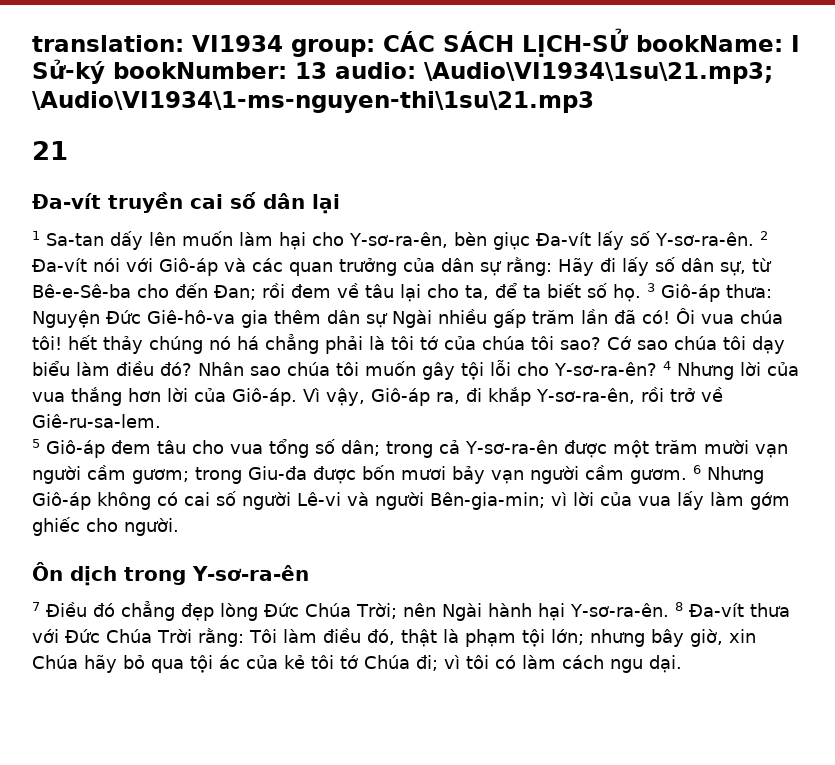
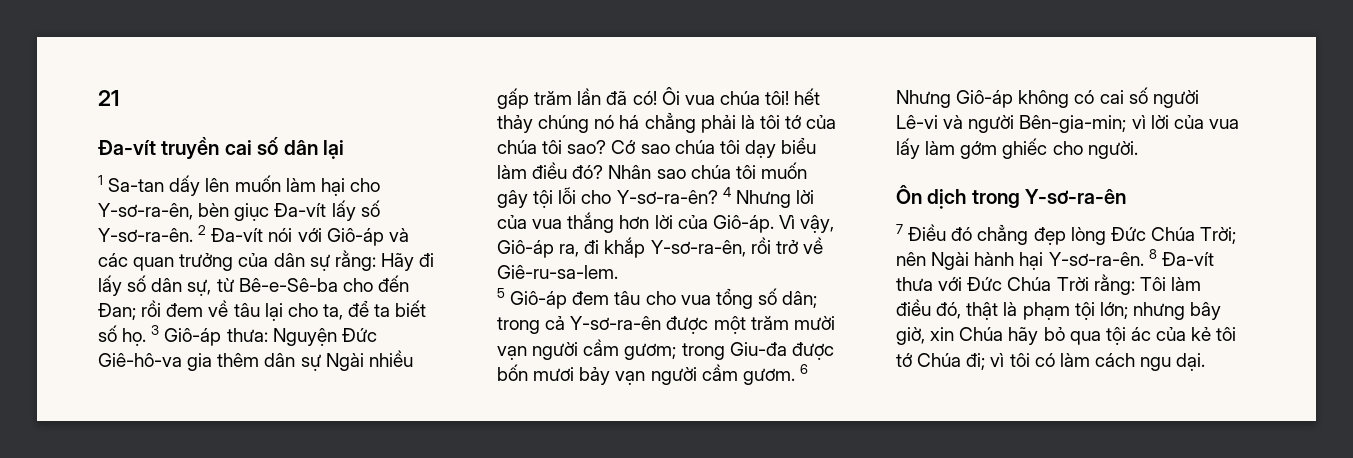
[32,28,800,57] [32,59,773,84] [32,91,594,113] translation: VI1934 group: CÁC SÁCH LỊCH-SỬ bookName: I Sử-ký bookNumber: 13 audio: \Audio\VI1934\1su\21.mp3; \Audio\VI1934\1-ms-nguyen-thi\1su\21.mp3 // -> (98, 98) none

